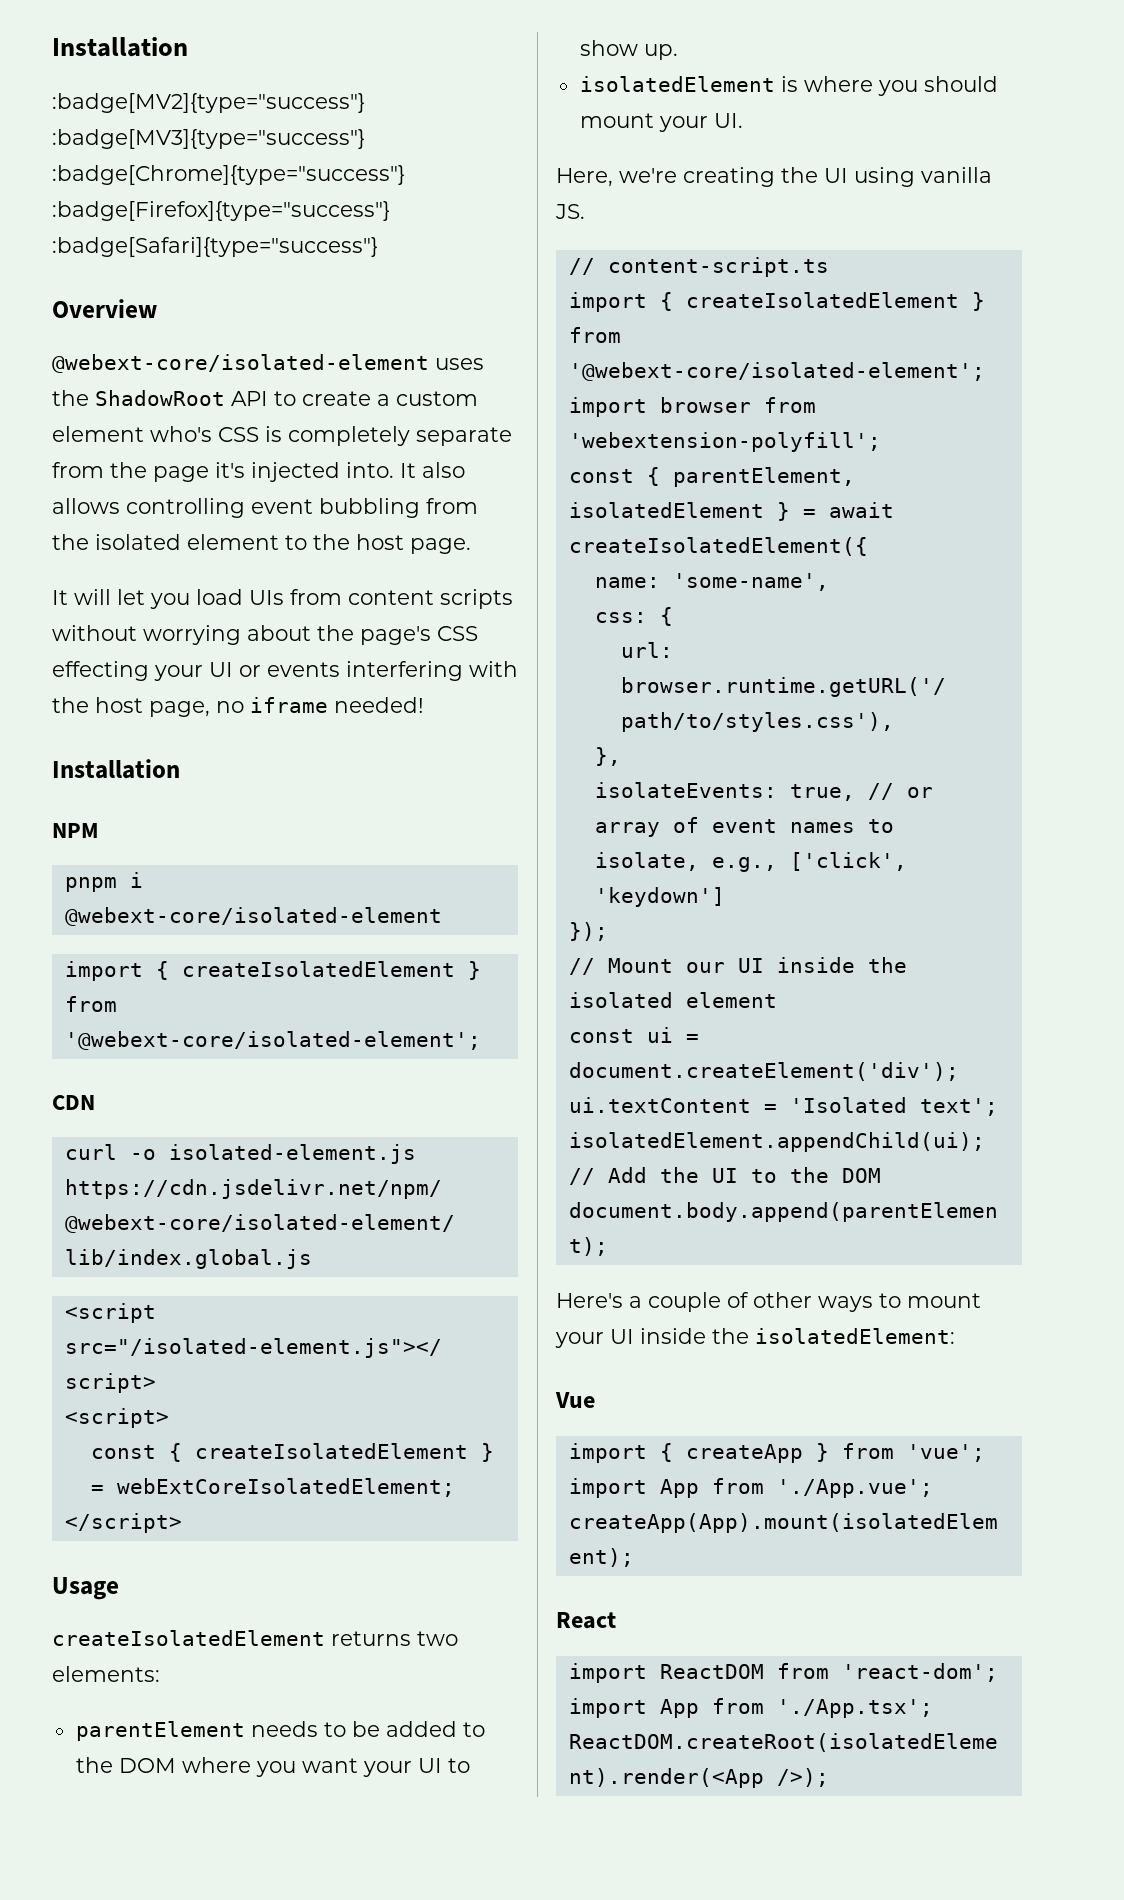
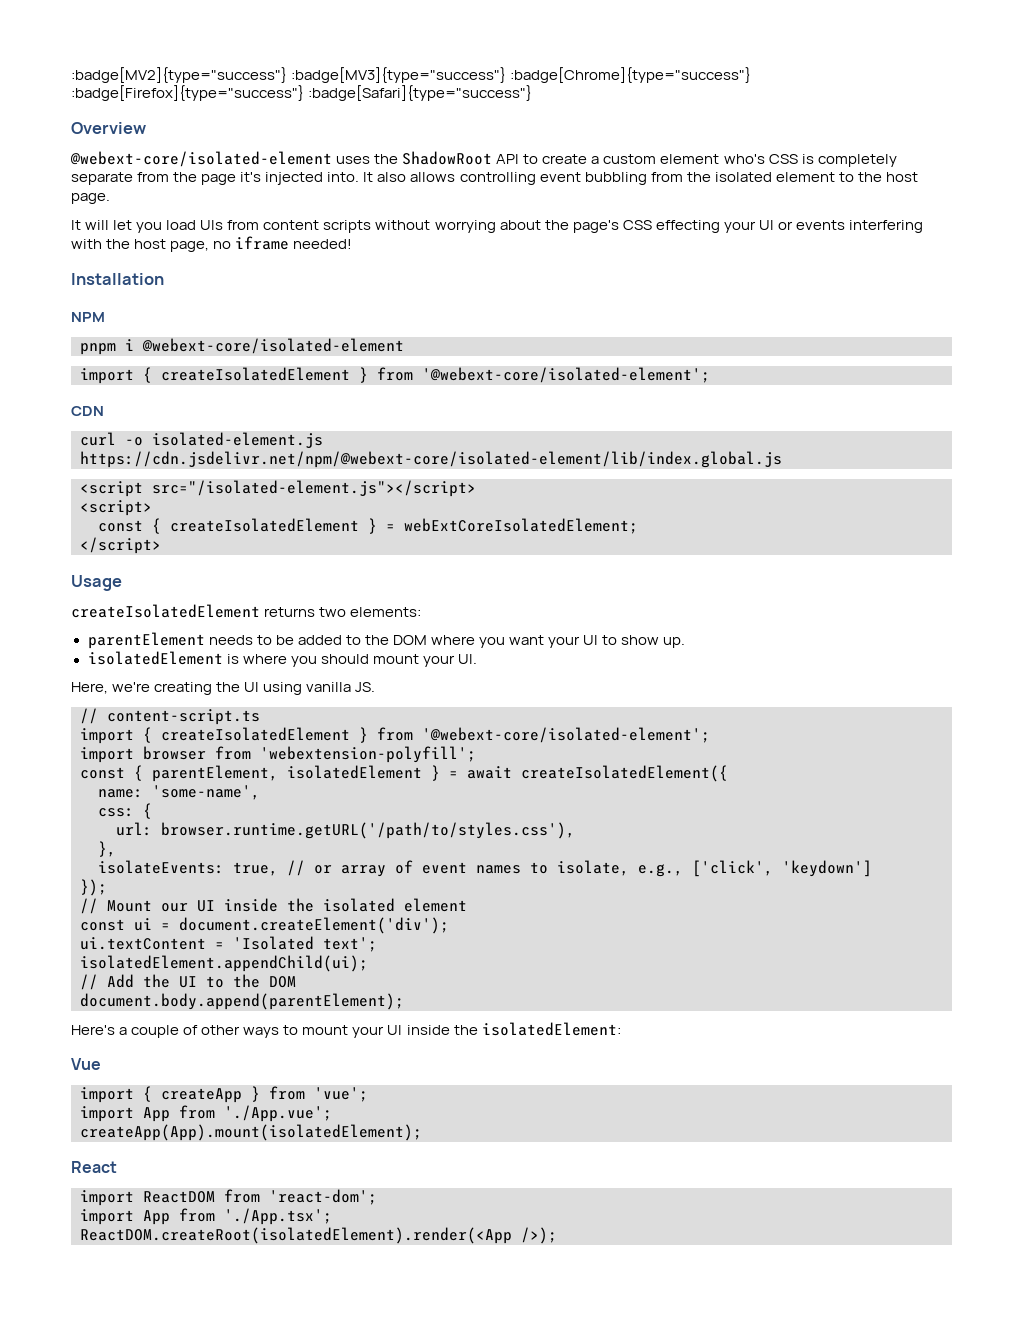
[52,37,188,57] Installation // -> (71, 75) none

